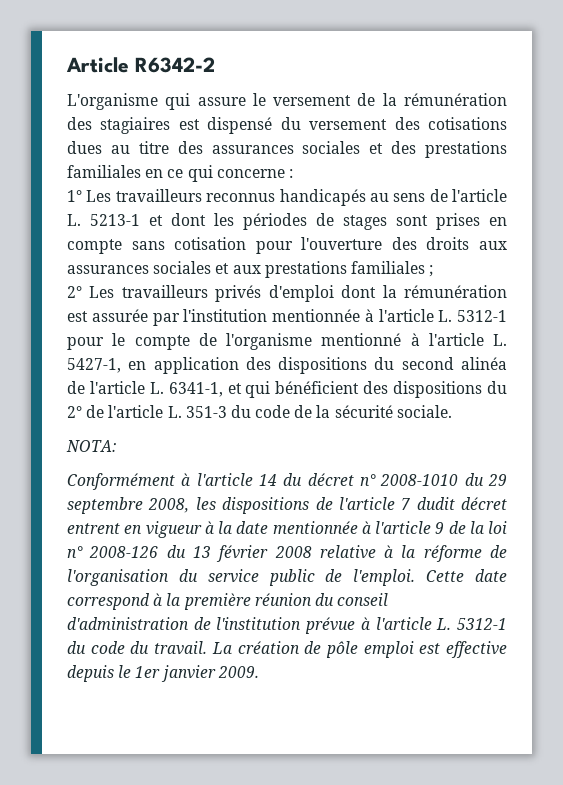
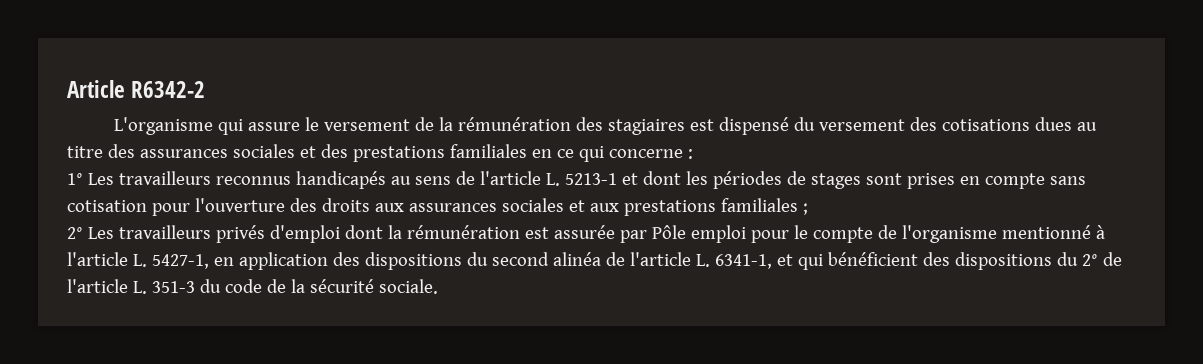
[183,309,507,322] l'institution mentionnée à l'article L. 5312-1 -> [651,225,746,243] Pôle emploi
[66,440,116,452] [67,473,507,490] [67,497,507,514] [67,521,507,538] [67,545,508,562] [67,569,507,586] [67,593,389,610] [67,617,508,634] [67,641,507,658] [67,665,259,682] // NOTA: // Conformément à l'article 14 du décret n° 2008-1010 du 29 septembre 2008, les dispositions de l'article 7 dudit décret entrent en vigueur à la date mentionnée à l'article 9 de la loi n° 2008-126 du 13 février 2008 relative à la réforme de l'organisation du service public de l'emploi. Cette date correspond à la première réunion du conseil d'administration de l'institution prévue à l'article L. 5312-1 du code du travail. La création de pôle emploi est effective depuis le 1er janvier 2009. -> (438, 286) none

